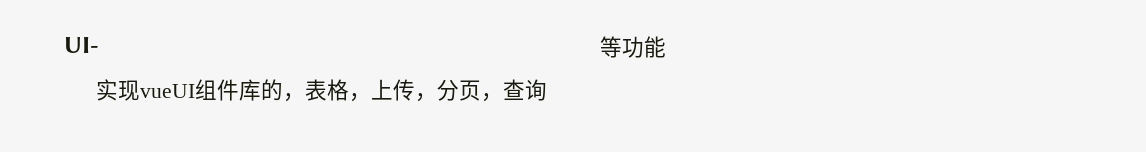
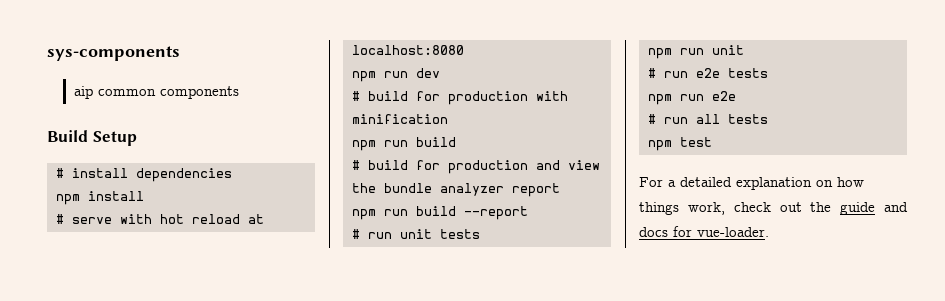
[64,37,99,53] [96,79,548,102] [600,36,666,58] UI- // 实现vueUI组件库的，表格，上传，分页，查询等功能 -> [47,46,180,61] [73,86,239,99] [47,130,137,146] [55,168,232,182] [55,191,144,205] [55,214,264,224] [351,45,464,55] [351,68,440,82] [351,91,568,105] [351,114,448,124] [351,137,456,151] [351,160,600,174] [351,183,560,197] [351,206,528,220] [351,229,480,239] [647,45,744,59] [647,68,768,78] [647,91,736,105] [647,114,768,124] [647,137,712,151] [639,177,864,190] [639,202,908,215] [639,226,769,237] sys-components // aip common components // Build Setup // # install dependencies // npm install // # serve with hot reload at localhost:8080 // npm run dev // # build for production with minification // npm run build // # build for production and view the bundle analyzer report // npm run build --report // # run unit tests // npm run unit // # run e2e tests // npm run e2e // # run all tests // npm test // For a detailed explanation on how things work, check out the guide and docs for vue-loader.

